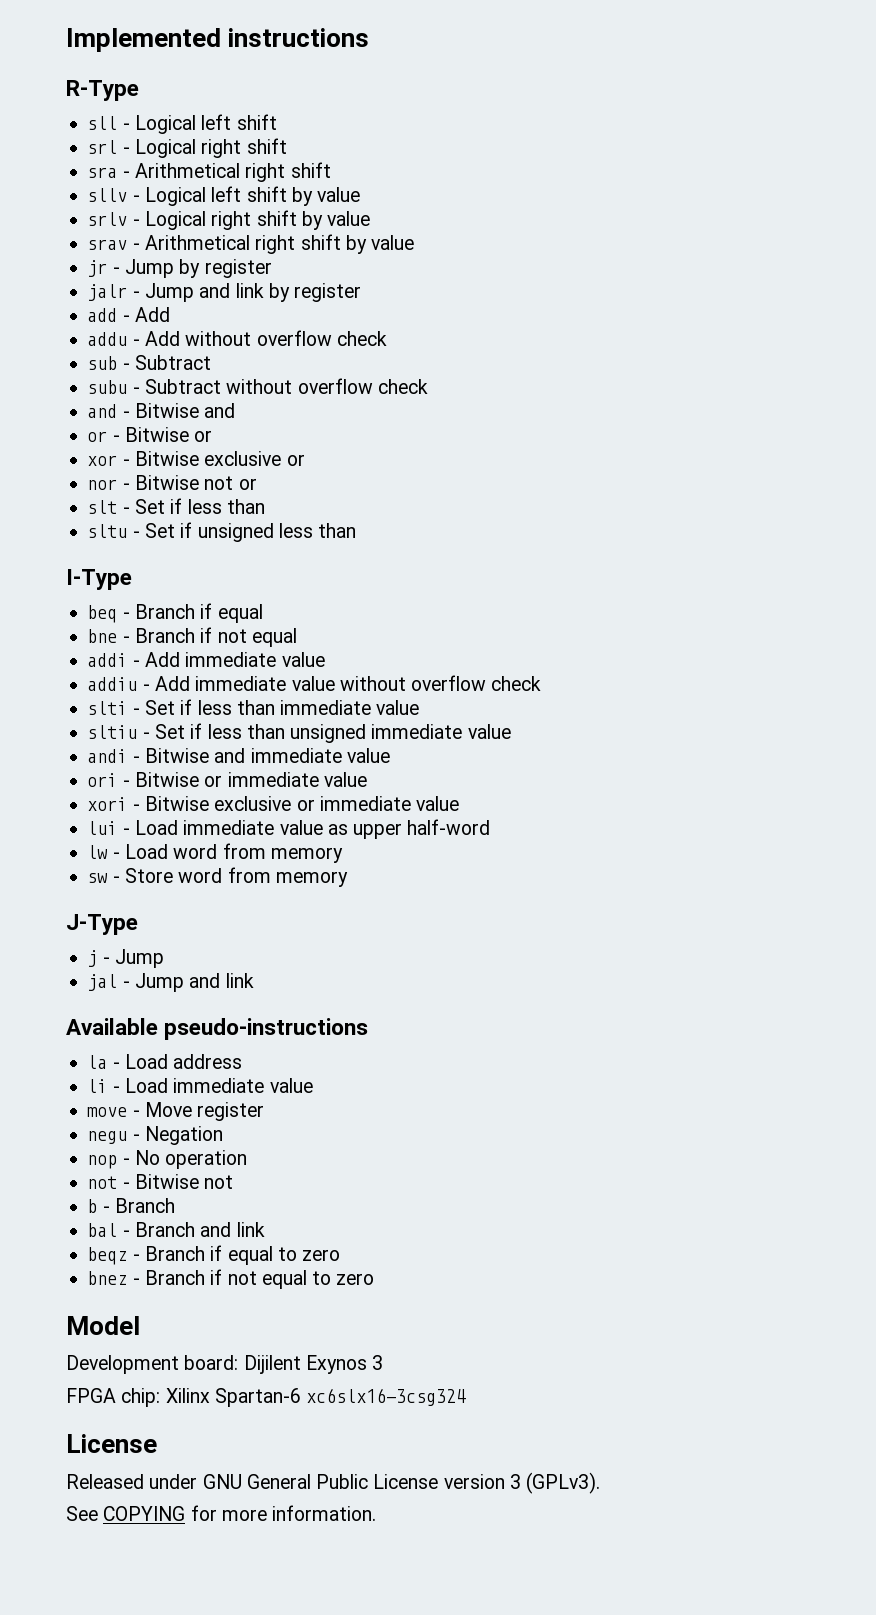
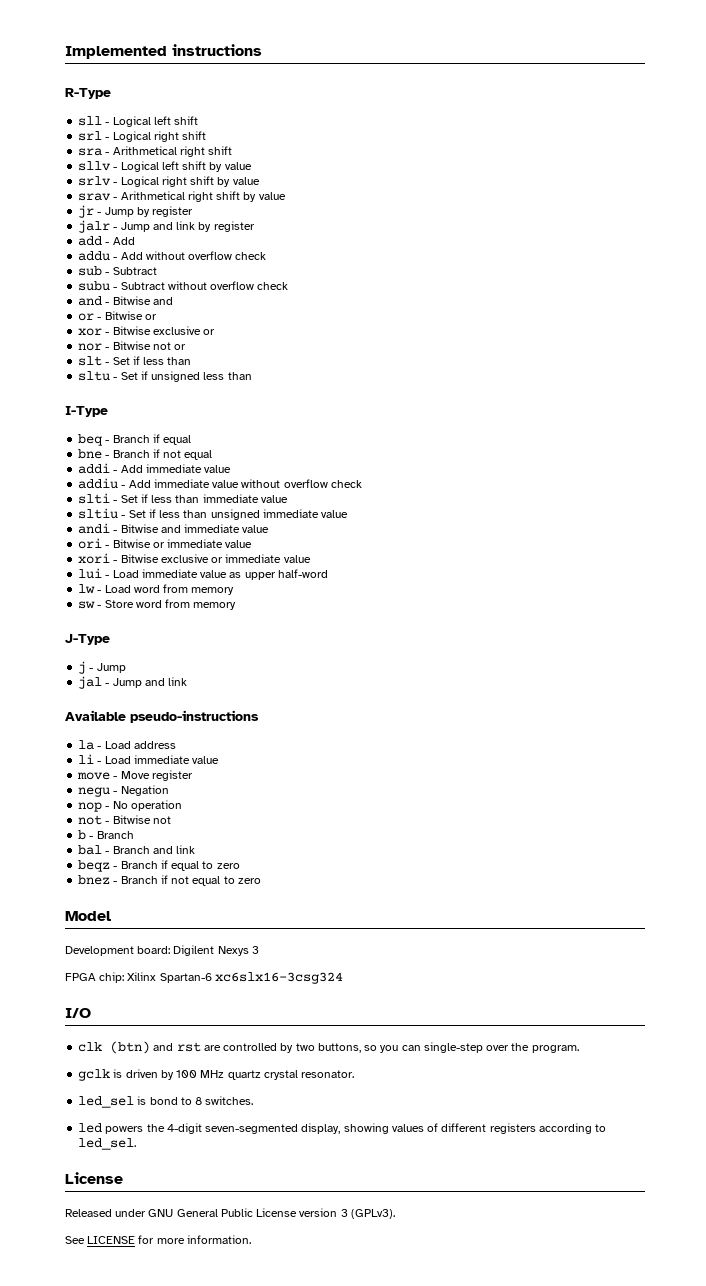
[243,1355,367,1374] Dijilent Exynos -> [173,945,249,956] Digilent Nexys
(467, 1397) none -> [65,1008,91,1018] [78,1041,579,1054] [78,1069,355,1081] [78,1096,254,1108] [78,1123,607,1134] [78,1138,137,1150] // I/O // clk (btn) and rst are controlled by two buttons, so you can single-step over the program. // gclk is driven by 100 MHz quartz crystal resonator. // led_sel is bond to 8 switches. // led powers the 4-digit seven-segmented display, showing values of different registers according to led_sel.
[103,1506,186,1521] COPYING -> [87,1236,136,1244] LICENSE

